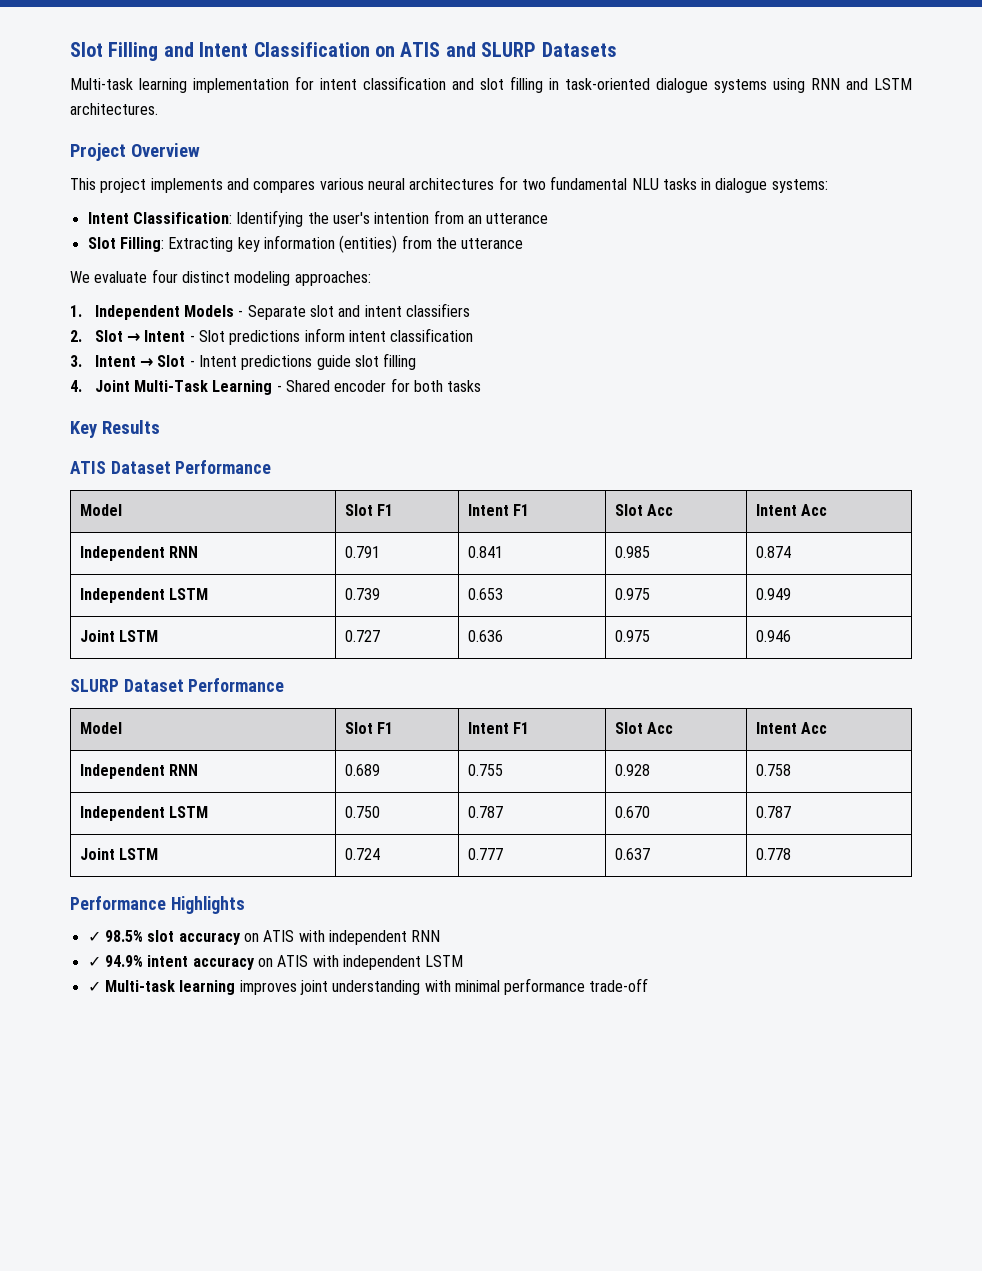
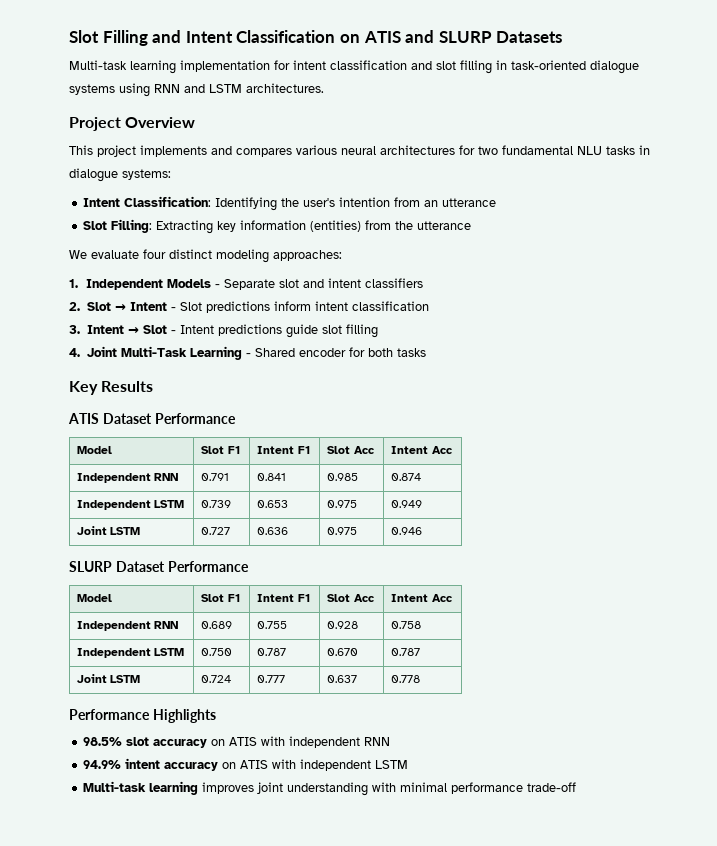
[87,931,101,942] ✓ -> (216, 716) none
[87,956,101,967] ✓ -> (391, 741) none
[87,981,101,992] ✓ -> (409, 764) none

